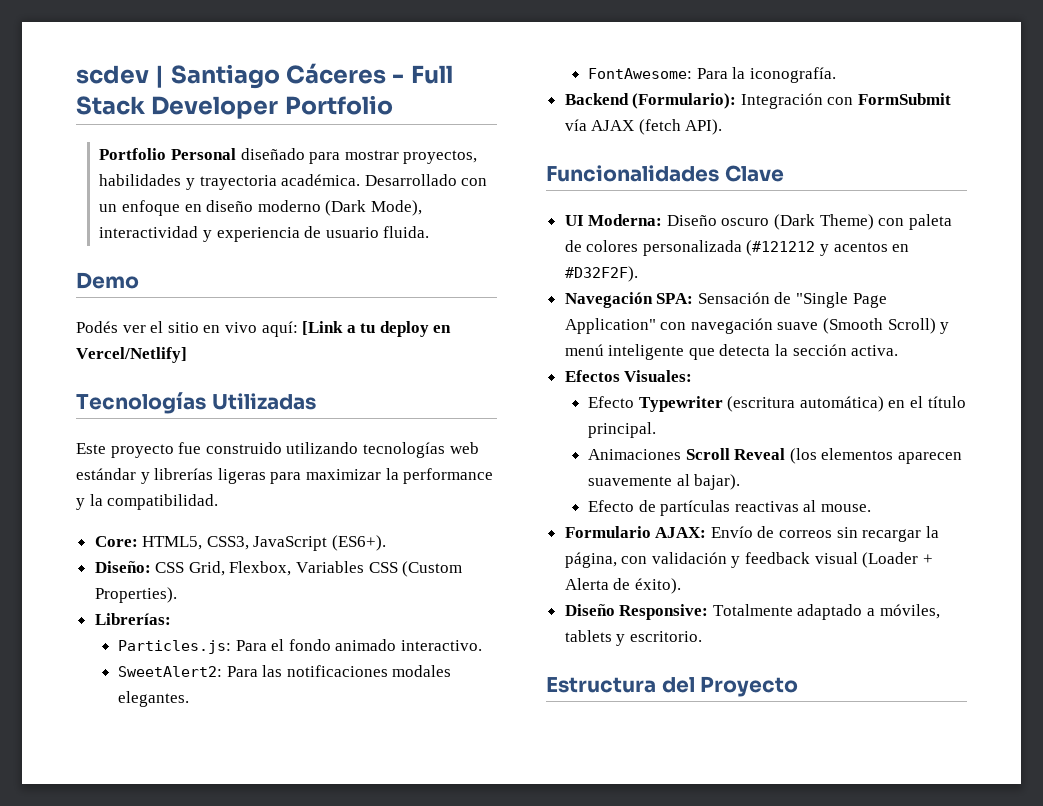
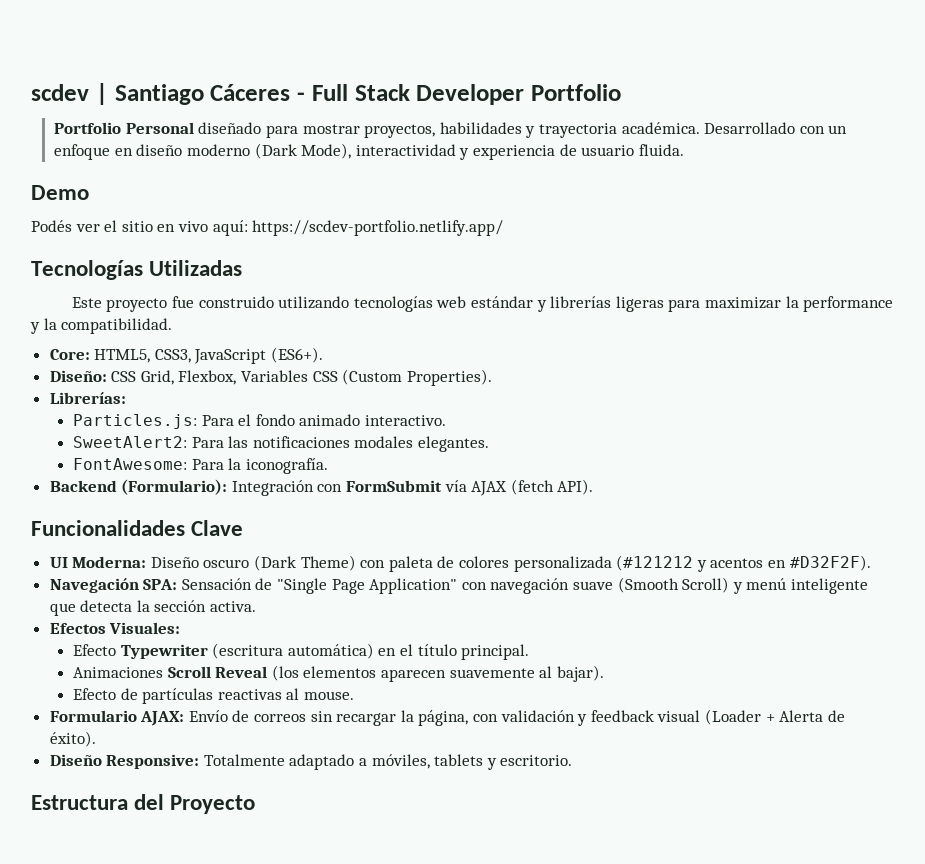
[302,321,452,337] [76,347,187,363] [Link a tu deploy en Vercel/Netlify] -> [252,220,504,236] https://scdev-portfolio.netlify.app/

